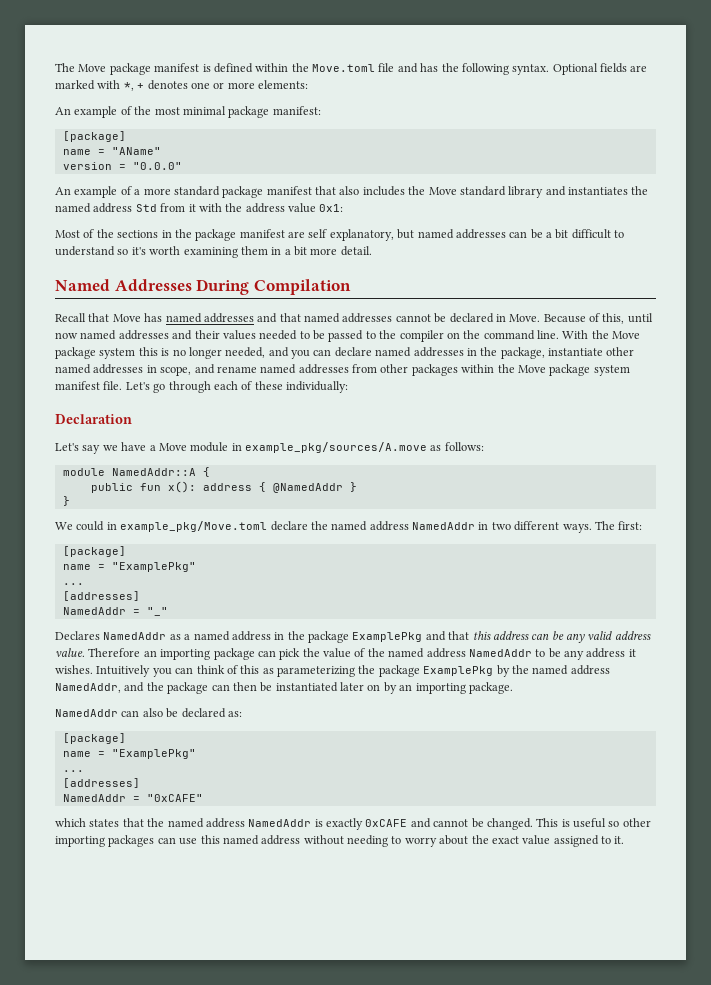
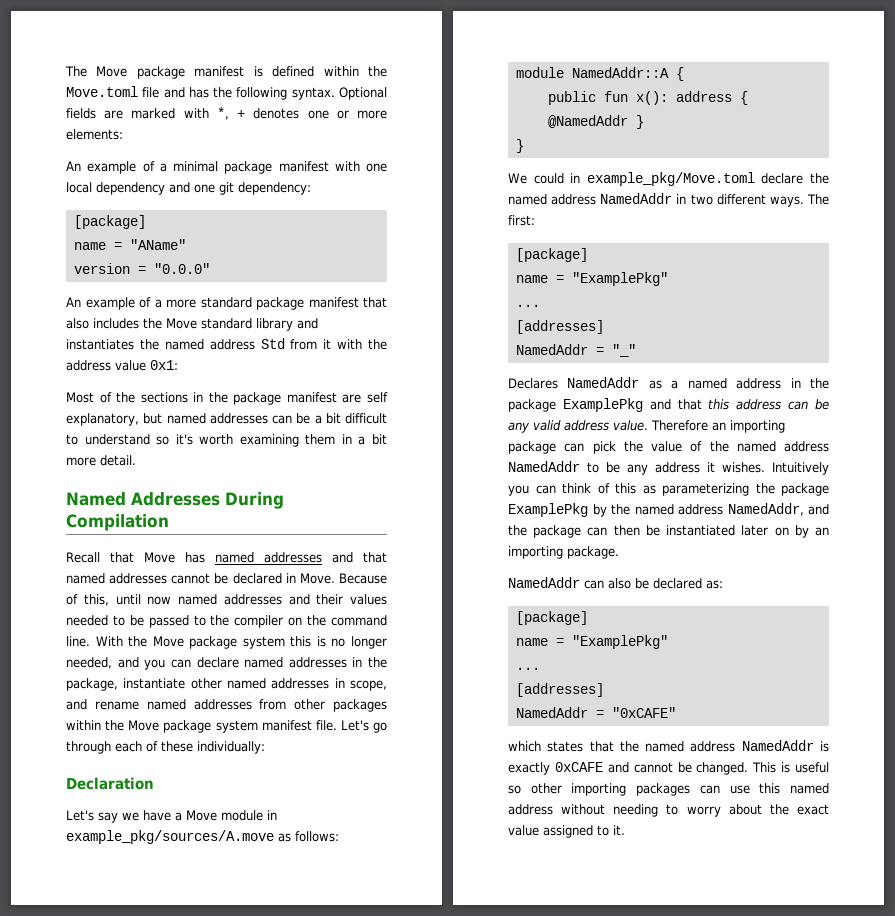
[134,106,321,118] the most minimal package manifest: -> [159,161,387,174] [66,182,311,195] a minimal package manifest with one local dependency and one git dependency:

